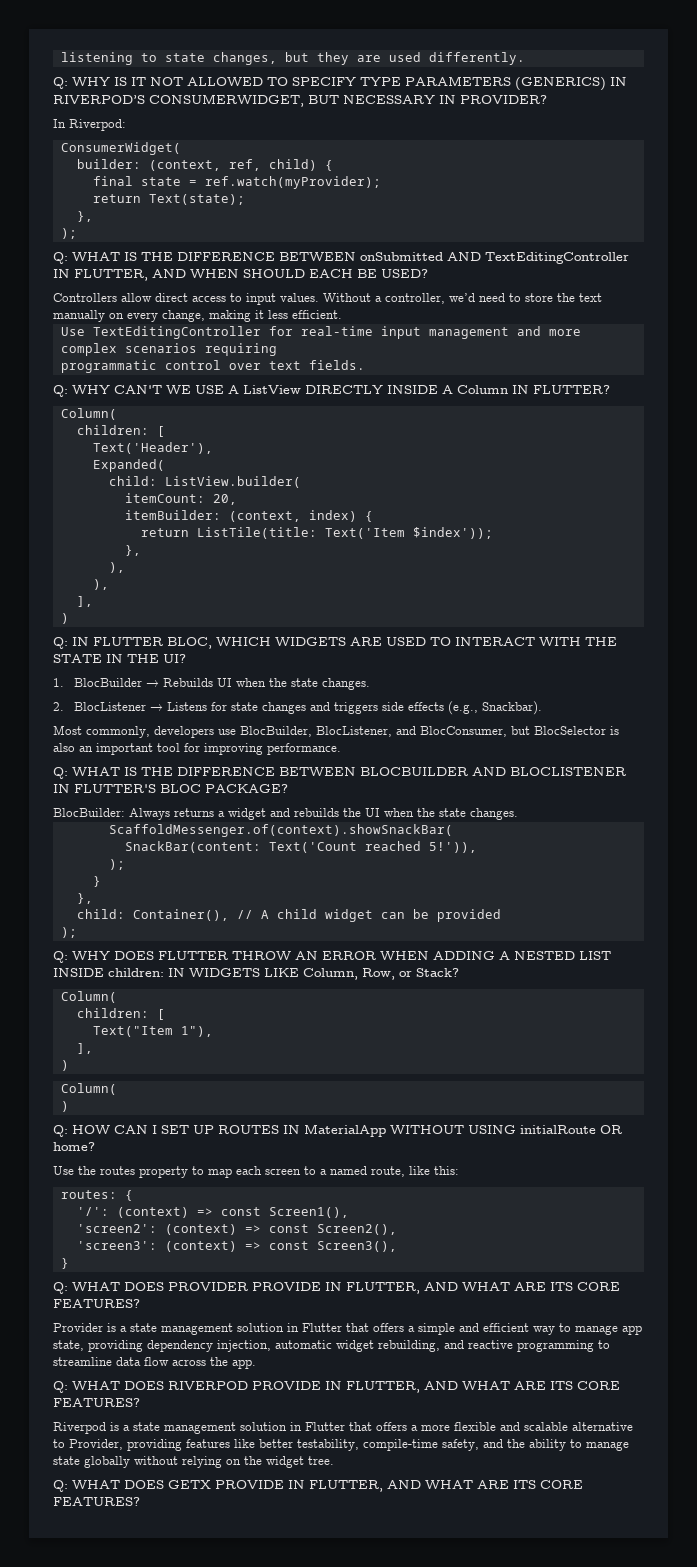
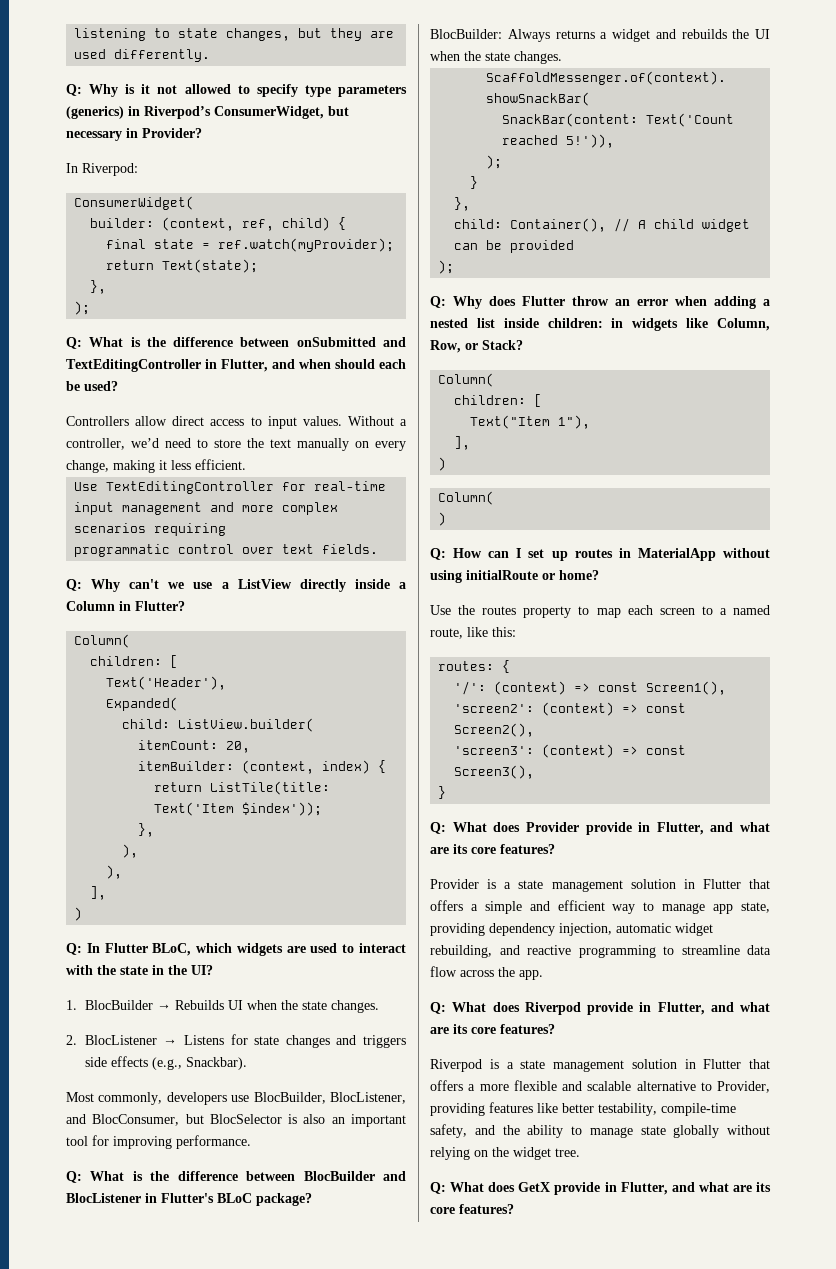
[72,76,627,91] [53,94,547,107] WHY IS IT NOT ALLOWED TO SPECIFY TYPE PARAMETERS (GENERICS) IN RIVERPOD’S CONSUMERWIDGET, BUT NECESSARY IN PROVIDER? -> [89,84,407,97] [66,106,349,119] [66,128,202,141] Why is it not allowed to specify type parameters (generics) in Riverpod’s ConsumerWidget, but necessary in Provider?
[72,252,629,264] [53,269,428,281] WHAT IS THE DIFFERENCE BETWEEN onSubmitted AND TextEditingController IN FLUTTER, AND WHEN SHOULD EACH BE USED? -> [89,337,406,347] [66,359,406,372] [66,381,118,391] What is the difference between onSubmitted and TextEditingController in Flutter, and when should each be used?
[72,385,610,394] WHY CAN'T WE USE A ListView DIRECTLY INSIDE A Column IN FLUTTER? -> [91,579,406,592] [66,601,185,611] Why can't we use a ListView directly inside a Column in Flutter?
[72,637,617,649] [53,654,159,663] IN FLUTTER BLOC, WHICH WIDGETS ARE USED TO INTERACT WITH THE STATE IN THE -> [86,943,406,956] [66,965,187,975] In Flutter BLoC, which widgets are used to interact with the state in the
[72,767,626,776] [53,784,288,793] WHAT IS THE DIFFERENCE BETWEEN BLOCBUILDER AND BLOCLISTENER IN FLUTTER'S BLOC PACKAGE? -> [90,1171,406,1181] [66,1193,312,1206] What is the difference between BlocBuilder and BlocListener in Flutter's BLoC package?
[72,951,611,960] [53,968,299,977] WHY DOES FLUTTER THROW AN ERROR WHEN ADDING A NESTED LIST INSIDE children: IN WIDGETS LIKE -> [453,296,770,309] [430,318,709,331] Why does Flutter throw an error when adding a nested list inside children: in widgets like
[72,1124,622,1137] HOW CAN I SET UP ROUTES IN MaterialApp WITHOUT USING initialRoute OR -> [453,548,770,561] [430,570,555,583] How can I set up routes in MaterialApp without using initialRoute or
[72,1282,620,1294] [53,1299,140,1308] WHAT DOES PROVIDER PROVIDE IN FLUTTER, AND WHAT ARE ITS CORE FEATURES? -> [452,822,770,835] [430,844,555,854] What does Provider provide in Flutter, and what are its core features?
[72,1381,620,1393] [53,1398,140,1407] WHAT DOES RIVERPOD PROVIDE IN FLUTTER, AND WHAT ARE ITS CORE FEATURES? -> [452,1002,770,1015] [430,1024,555,1034] What does Riverpod provide in Flutter, and what are its core features?
[72,1480,583,1492] [53,1497,140,1506] WHAT DOES GETX PROVIDE IN FLUTTER, AND WHAT ARE ITS CORE FEATURES? -> [450,1182,771,1195] [430,1204,514,1214] What does GetX provide in Flutter, and what are its core features?

